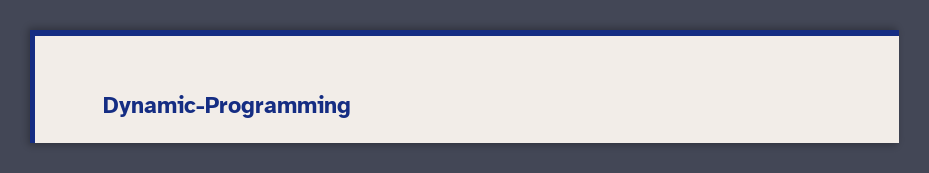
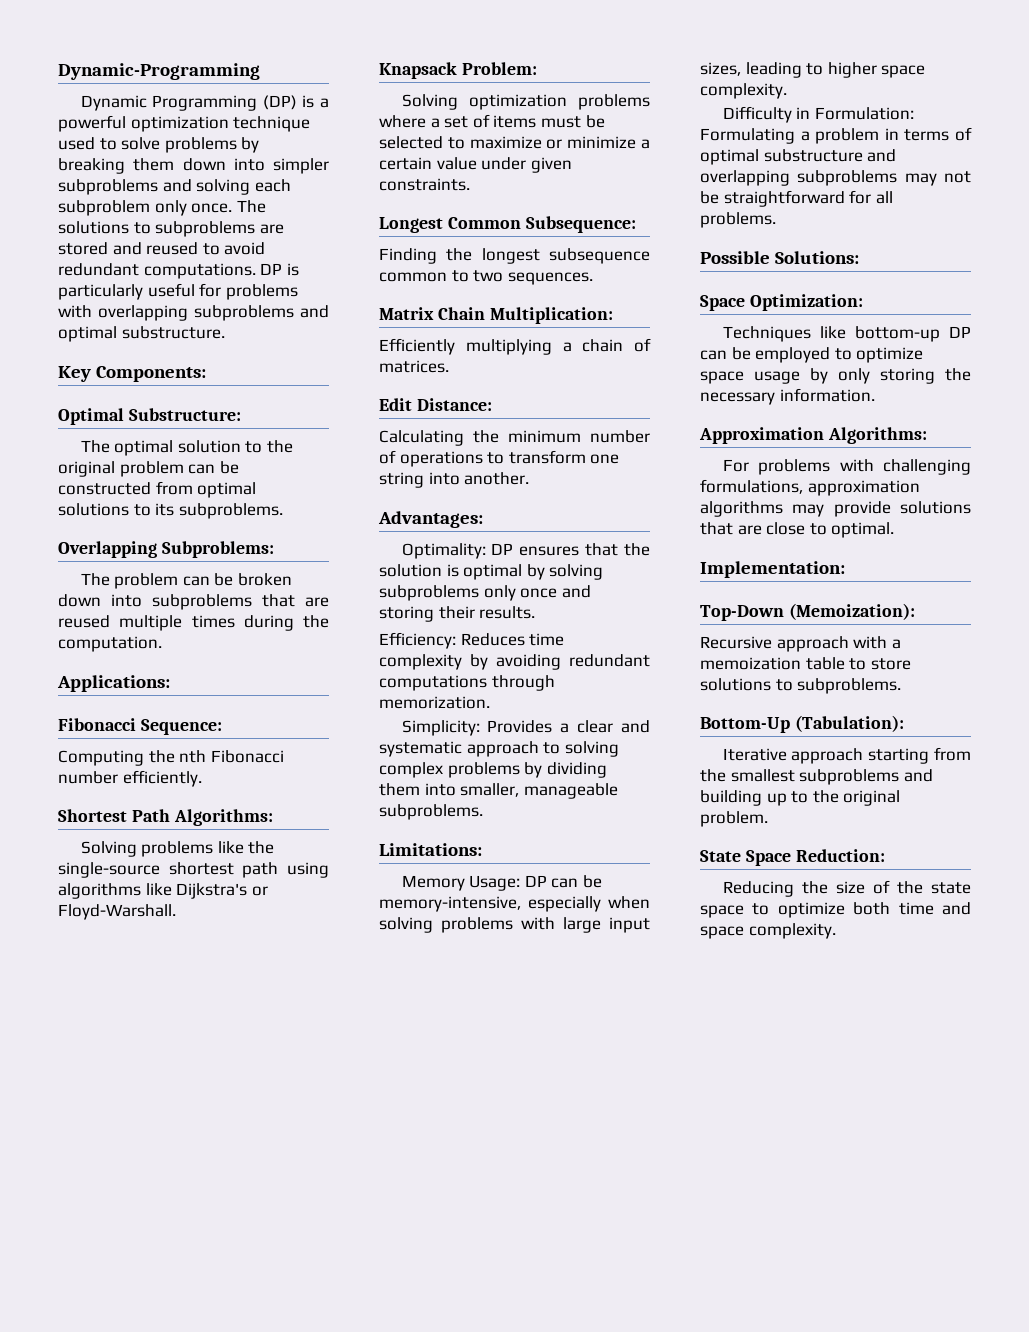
(351, 106) none -> [80,95,329,111] [58,115,311,132] [58,137,260,153] [58,158,329,174] [58,179,291,195] [58,200,266,216] [58,221,284,237] [58,242,266,255] [58,263,299,279] [58,283,298,300] [58,305,329,321] [58,326,225,342] [58,366,207,382] [58,408,241,425] [80,440,293,456] [58,461,239,477] [58,481,257,498] [58,503,283,519] [58,541,274,558] [80,573,292,589] [58,594,329,610] [58,615,329,631] [58,636,162,652] [57,675,170,692] [58,718,222,735] [58,750,284,766] [58,770,202,787] [58,809,273,826] [80,841,275,857] [58,862,330,878] [58,883,268,899] [58,904,176,920] [379,62,537,79] [401,94,650,110] [379,114,605,128] [379,136,650,149] [379,157,572,173] [379,178,470,191] [379,216,636,233] [379,248,650,264] [379,270,593,285] [379,307,613,324] [379,338,651,355] [379,360,449,373] [379,398,492,411] [379,430,650,446] [379,450,620,467] [379,472,530,488] [378,511,483,528] [401,543,650,559] [379,564,604,580] [379,585,591,601] [379,606,536,622] [379,632,565,649] [379,654,650,670] [379,675,555,691] [379,696,490,709] [401,720,650,736] [379,741,619,757] [379,762,607,778] [379,783,618,799] [379,804,483,820] [379,843,482,856] [401,875,602,891] [379,896,650,912] [379,917,650,933] [700,62,926,78] [700,83,787,99] [722,106,914,123] [700,127,972,144] [700,149,897,165] [700,170,971,186] [700,190,893,207] [700,212,776,228] [700,251,860,264] [700,294,863,311] [722,326,971,342] [700,347,924,363] [700,368,971,384] [700,388,875,405] [699,427,927,444] [722,459,971,475] [700,479,920,496] [700,501,971,517] [700,522,895,538] [700,561,845,578] [700,603,915,621] [700,636,901,652] [700,657,911,670] [700,678,902,694] [700,715,904,733] [722,747,971,764] [700,769,933,785] [700,790,901,806] [700,811,768,827] [700,849,885,866] [722,880,971,897] [700,902,971,918] [700,923,836,939] // Dynamic Programming (DP) is a powerful optimization technique used to solve problems by breaking them down into simpler subproblems and solving each subproblem only once. The solutions to subproblems are stored and reused to avoid redundant computations. DP is particularly useful for problems with overlapping subproblems and optimal substructure. // Key Components: // Optimal Substructure: // The optimal solution to the original problem can be constructed from optimal solutions to its subproblems. // Overlapping Subproblems: // The problem can be broken down into subproblems that are reused multiple times during the computation. // Applications: // Fibonacci Sequence: // Computing the nth Fibonacci number efficiently. // Shortest Path Algorithms: // Solving problems like the single-source shortest path using algorithms like Dijkstra's or Floyd-Warshall. // Knapsack Problem: // Solving optimization problems where a set of items must be selected to maximize or minimize a certain value under given constraints. // Longest Common Subsequence: // Finding the longest subsequence common to two sequences. // Matrix Chain Multiplication: // Efficiently multiplying a chain of matrices. // Edit Distance: // Calculating the minimum number of operations to transform one string into another. // Advantages: // Optimality: DP ensures that the solution is optimal by solving subproblems only once and storing their results. // Efficiency: Reduces time complexity by avoiding redundant computations through memorization. // Simplicity: Provides a clear and systematic approach to solving complex problems by dividing them into smaller, manageable subproblems. // Limitations: // Memory Usage: DP can be memory-intensive, especially when solving problems with large input sizes, leading to higher space complexity. // Difficulty in Formulation: Formulating a problem in terms of optimal substructure and overlapping subproblems may not be straightforward for all problems. // Possible Solutions: // Space Optimization: // Techniques like bottom-up DP can be employed to optimize space usage by only storing the necessary information. // Approximation Algorithms: // For problems with challenging formulations, approximation algorithms may provide solutions that are close to optimal. // Implementation: // Top-Down (Memoization): // Recursive approach with a memoization table to store solutions to subproblems. // Bottom-Up (Tabulation): // Iterative approach starting from the smallest subproblems and building up to the original problem. // State Space Reduction: // Reducing the size of the state space to optimize both time and space complexity.

